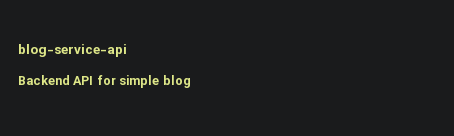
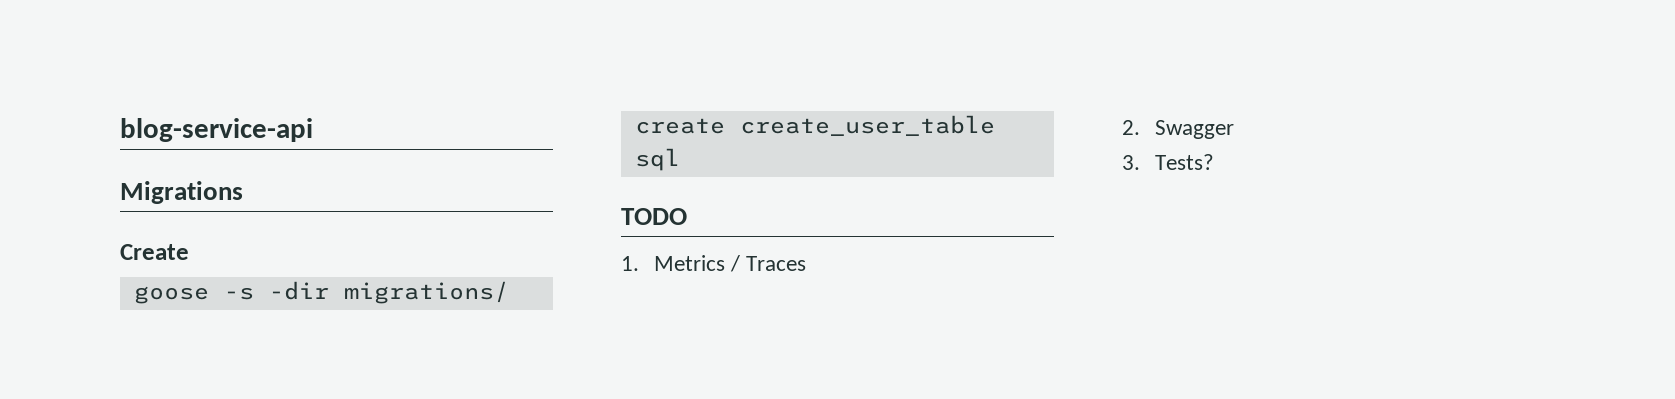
[18,75,191,88] Backend API for simple blog -> [120,181,243,204] [120,244,189,260] [133,281,509,304] [634,115,995,136] [634,148,680,171] [621,208,687,225] [621,255,807,272] [1122,120,1234,139] [1122,154,1214,170] Migrations // Create // goose -s -dir migrations/ create create_user_table sql // TODO // 1. Metrics / Traces // 2. Swagger // 3. Tests?

